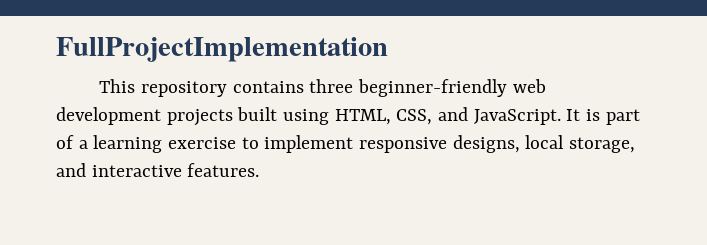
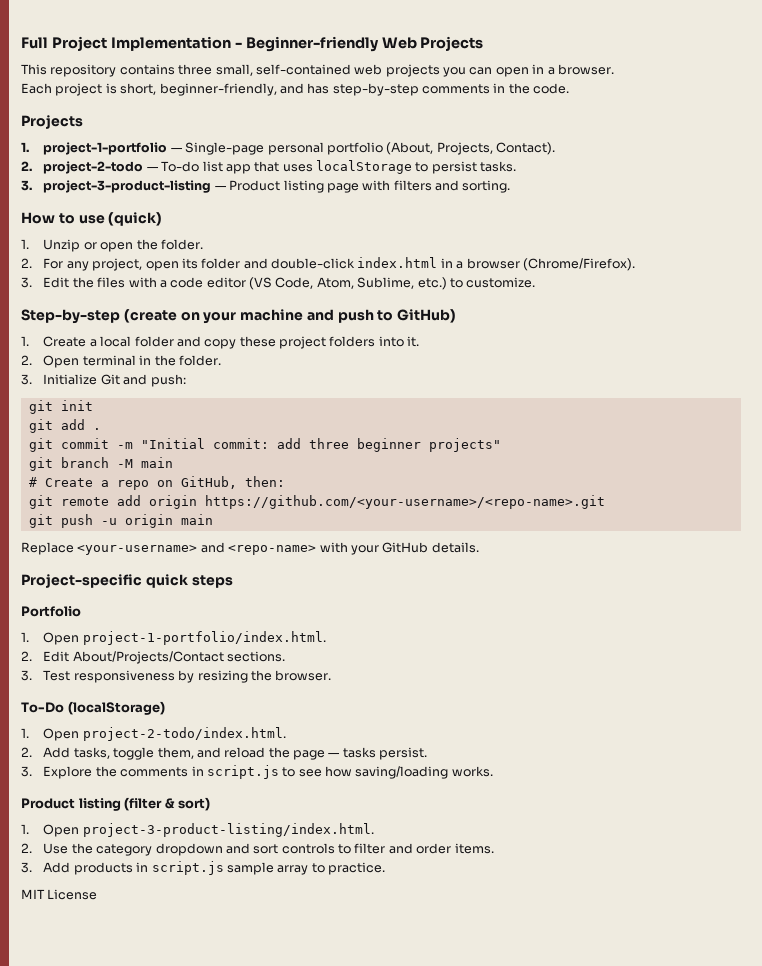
[56,37,388,62] [99,79,546,97] [56,107,640,126] [56,135,636,153] [56,163,260,177] FullProjectImplementation // This repository contains three beginner-friendly web development projects built using HTML, CSS, and JavaScript. It is part of a learning exercise to implement responsive designs, local storage, and interactive features. -> [21,36,484,52] [21,64,614,77] [21,83,570,96] [21,115,83,129] [21,142,556,155] [21,160,517,174] [21,180,511,193] [21,212,163,226] [21,239,203,252] [21,257,635,271] [21,277,536,290] [21,309,457,324] [21,336,420,349] [21,355,221,368] [21,374,186,387] [28,400,93,414] [28,419,101,433] [28,438,501,452] [28,457,173,471] [28,476,285,490] [28,495,605,509] [28,514,213,528] [21,542,479,555] [21,574,233,588] [21,606,81,617] [21,631,326,645] [21,651,286,664] [21,670,332,683] [21,701,165,715] [21,727,286,741] [21,747,428,760] [21,765,493,779] [21,797,211,811] [21,823,374,837] [21,843,494,856] [21,861,386,875] [21,889,98,900] Full Project Implementation - Beginner-friendly Web Projects // This repository contains three small, self-contained web projects you can open in a browser. // Each project is short, beginner-friendly, and has step-by-step comments in the code. // Projects // 1. project-1-portfolio — Single-page personal portfolio (About, Projects, Contact). // 2. project-2-todo — To-do list app that uses localStorage to persist tasks. // 3. project-3-product-listing — Product listing page with filters and sorting. // How to use (quick) // 1. Unzip or open the folder. // 2. For any project, open its folder and double-click index.html in a browser (Chrome/Firefox). // 3. Edit the files with a code editor (VS Code, Atom, Sublime, etc.) to customize. // Step-by-step (create on your machine and push to GitHub) // 1. Create a local folder and copy these project folders into it. // 2. Open terminal in the folder. // 3. Initialize Git and push: // git init // git add . // git commit -m "Initial commit: add three beginner projects" // git branch -M main // # Create a repo on GitHub, then: // git remote add origin https://github.com/<your-username>/<repo-name>.git // git push -u origin main // Replace <your-username> and <repo-name> with your GitHub details. // Project-specific quick steps // Portfolio // 1. Open project-1-portfolio/index.html. // 2. Edit About/Projects/Contact sections. // 3. Test responsiveness by resizing the browser. // To-Do (localStorage) // 1. Open project-2-todo/index.html. // 2. Add tasks, toggle them, and reload the page — tasks persist. // 3. Explore the comments in script.js to see how saving/loading works. // Product listing (filter & sort) // 1. Open project-3-product-listing/index.html. // 2. Use the category dropdown and sort controls to filter and order items. // 3. Add products in script.js sample array to practice. // MIT License

